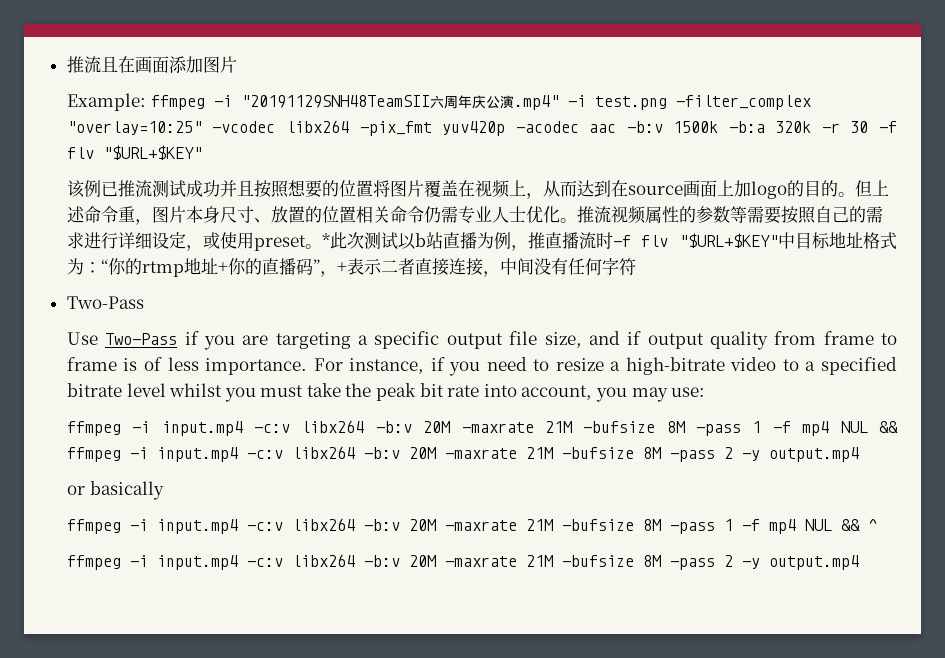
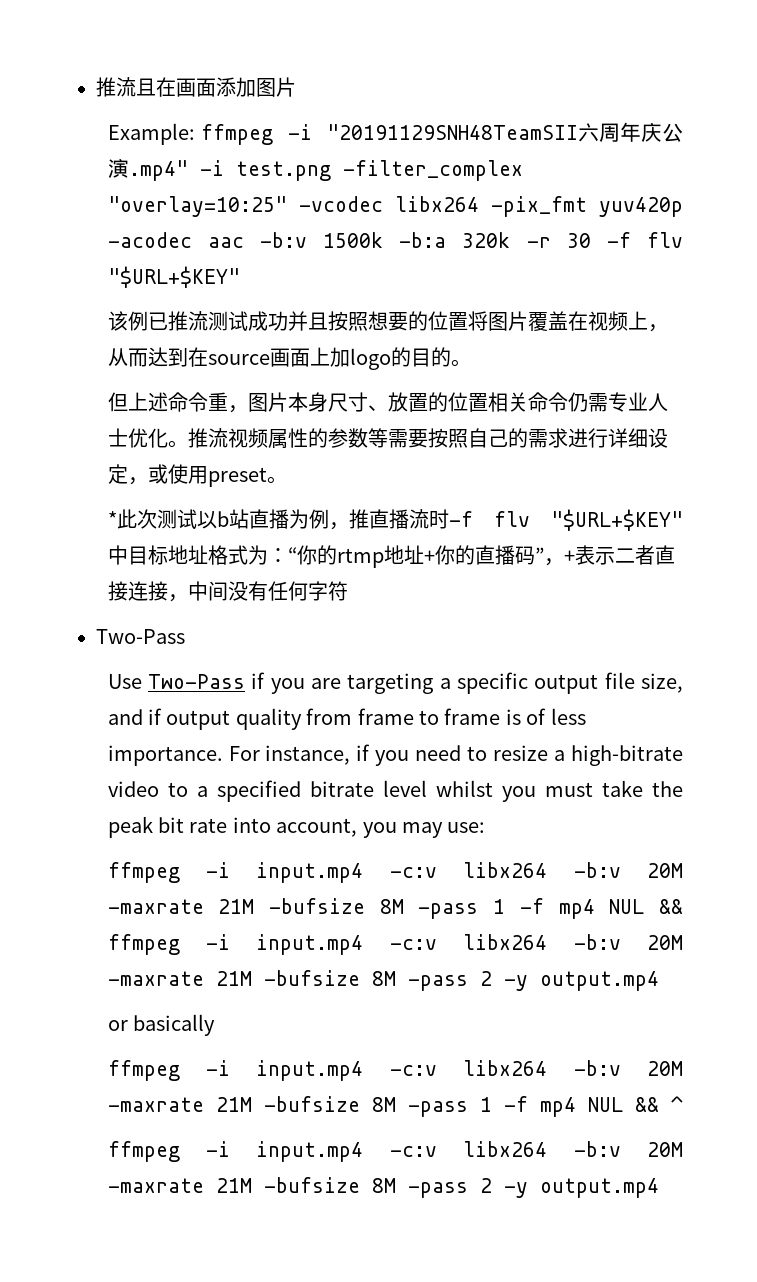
(855, 194) none -> (471, 363) //
(322, 246) none -> (287, 480) //

